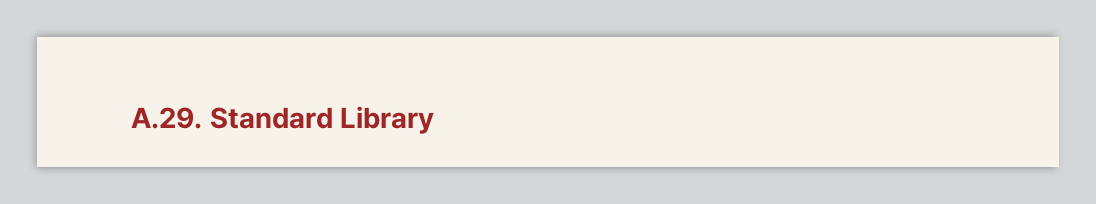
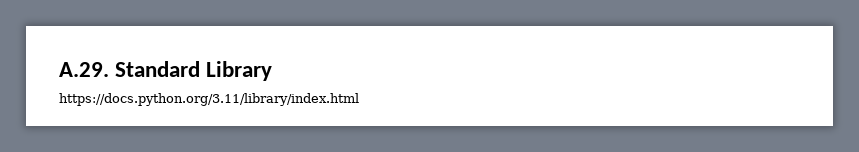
(435, 120) none -> [59,93,359,106] // https://docs.python.org/3.11/library/index.html

